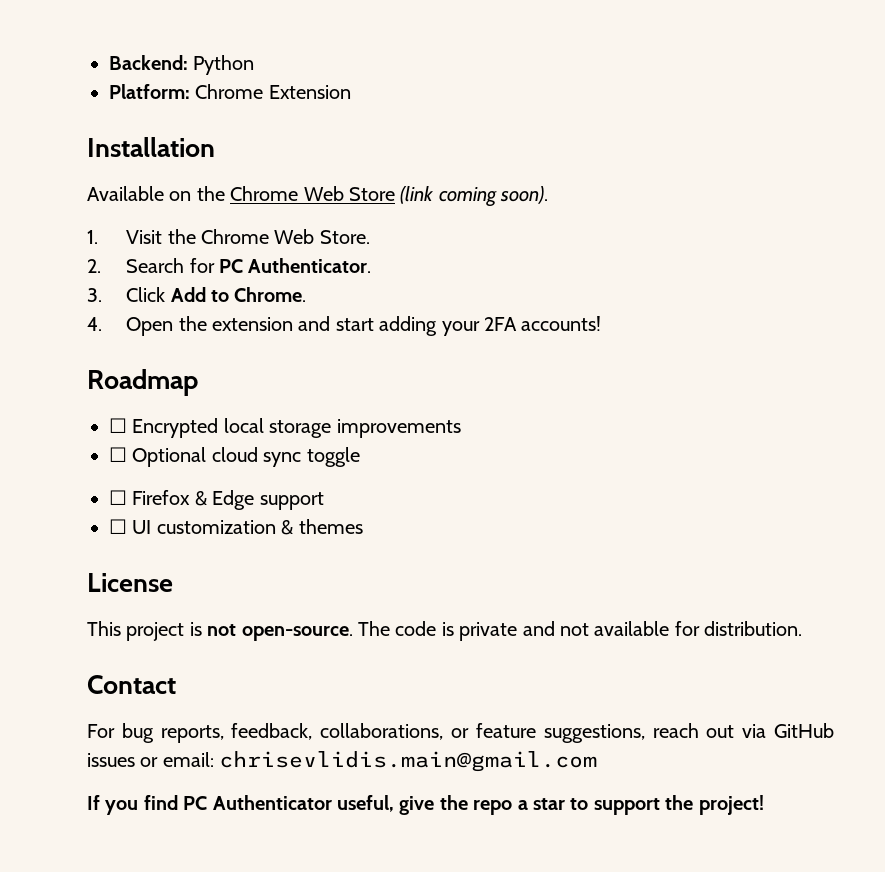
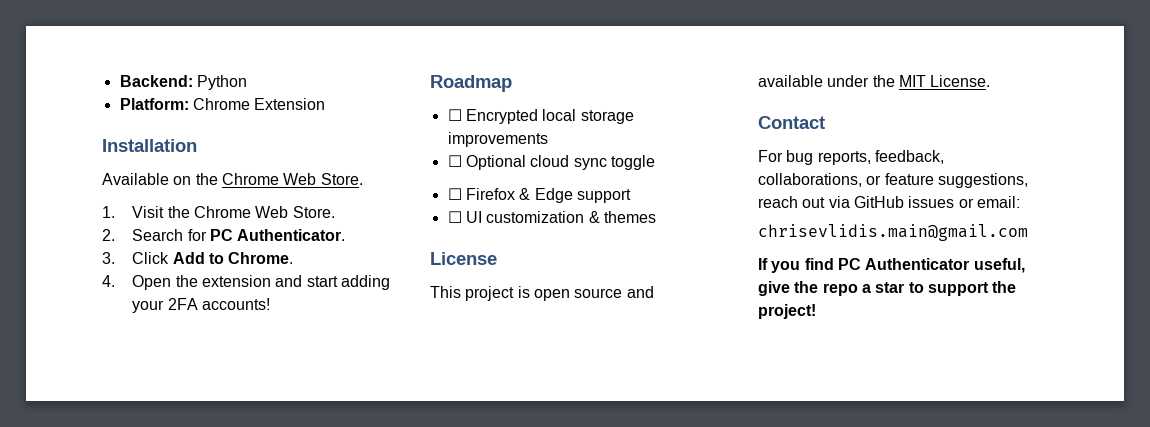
[348,186,549,207] Store (link coming soon). -> [320,173,363,185] Store.
[207,621,803,641] not open-source. The code is private and not available for distribution. -> [533,286,654,301] [758,75,991,87] open source and available under the MIT License.
(214, 759) none -> (1020, 202) //

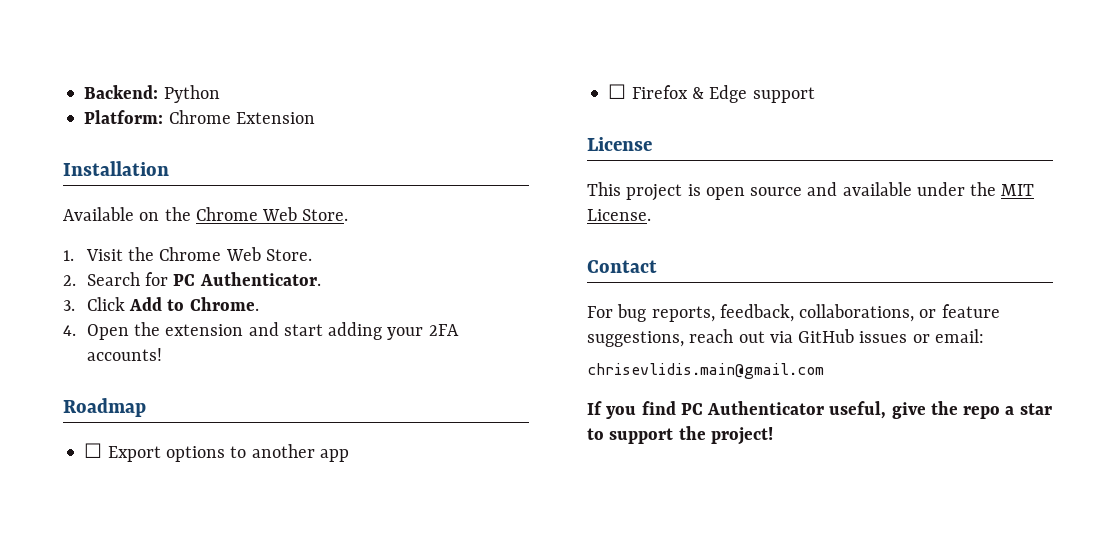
[465,109,634,124] [447,132,548,147] [447,155,655,170] Encrypted local storage improvements // ☐ Optional cloud sync toggle -> [107,444,349,462] Export options to another app
[447,211,656,223] // ☐ UI customization & themes -> (815, 95) none

